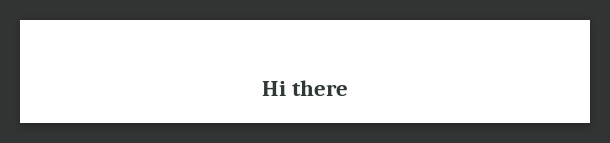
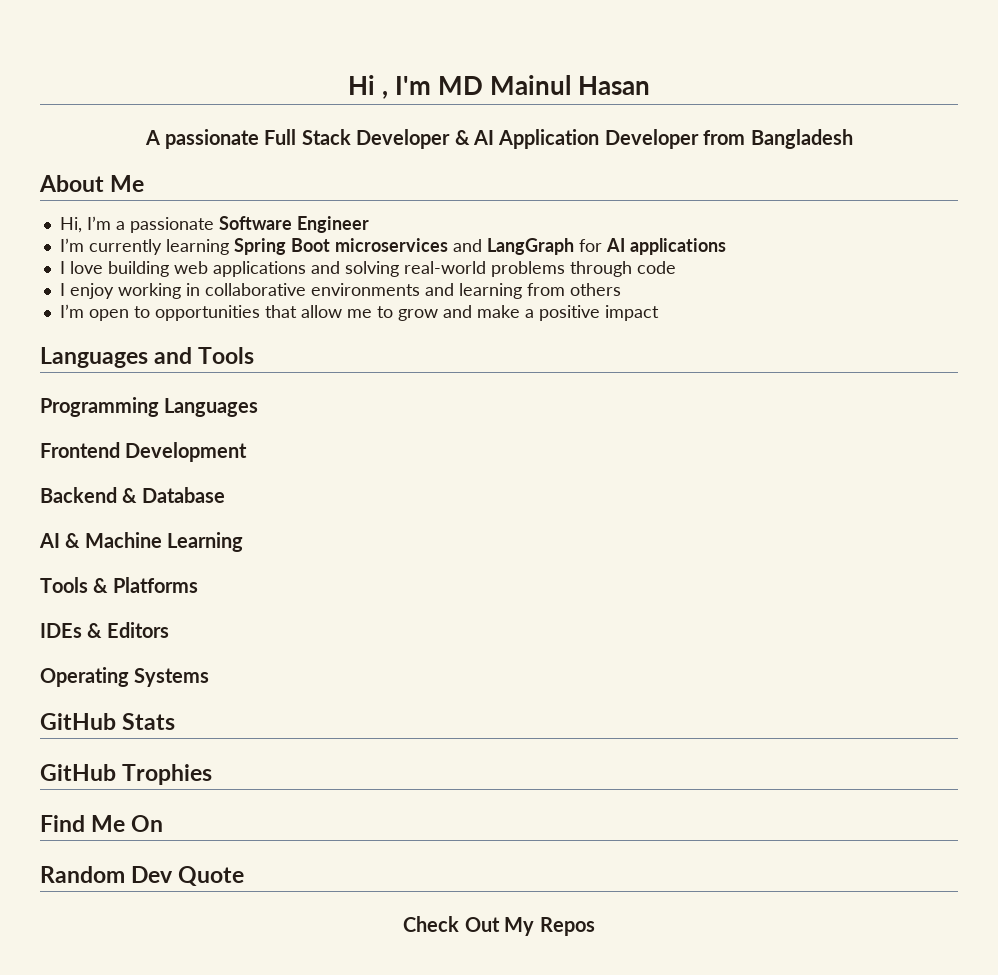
[292,80,349,96] there -> [382,75,650,99] [144,129,853,149] [39,175,145,192] [59,216,369,233] [59,238,726,255] [59,261,676,277] [59,283,621,299] [59,304,659,321] [40,347,255,368] [40,397,259,417] [40,442,248,462] [40,487,225,503] [39,532,244,552] [40,577,198,593] [40,622,169,638] [40,667,210,687] [40,713,176,730] [40,764,213,785] [40,815,164,832] [40,866,245,886] [403,916,595,936] , I'm MD Mainul Hasan // A passionate Full Stack Developer & AI Application Developer from Bangladesh // About Me // Hi, I’m a passionate Software Engineer // I’m currently learning Spring Boot microservices and LangGraph for AI applications // I love building web applications and solving real-world problems through code // I enjoy working in collaborative environments and learning from others // I’m open to opportunities that allow me to grow and make a positive impact // Languages and Tools // Programming Languages // Frontend Development // Backend & Database // AI & Machine Learning // Tools & Platforms // IDEs & Editors // Operating Systems // GitHub Stats // GitHub Trophies // Find Me On // Random Dev Quote // Check Out My Repos

